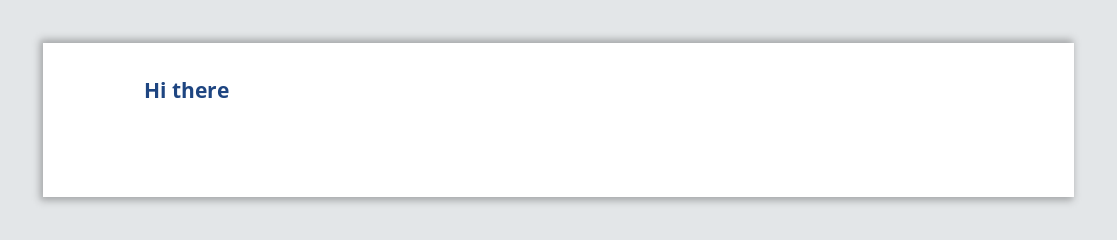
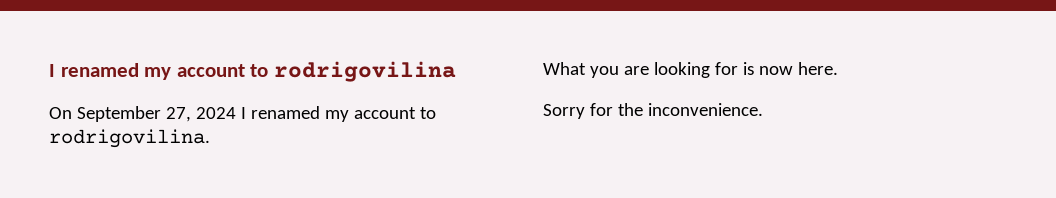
[144,82,229,98] Hi there -> [49,61,456,82] [49,106,436,122] [49,129,210,148] [543,62,838,78] [543,103,763,119] I renamed my account to rodrigovilina // On September 27, 2024 I renamed my account to rodrigovilina. // What you are looking for is now here. // Sorry for the inconvenience.

